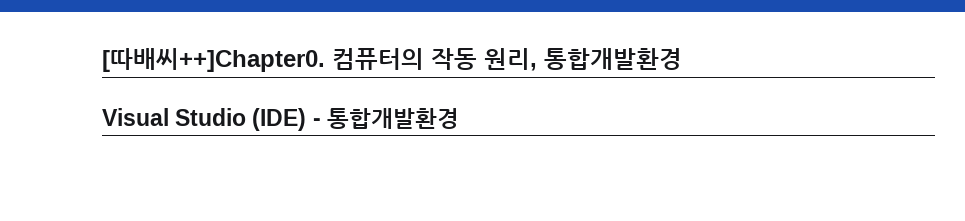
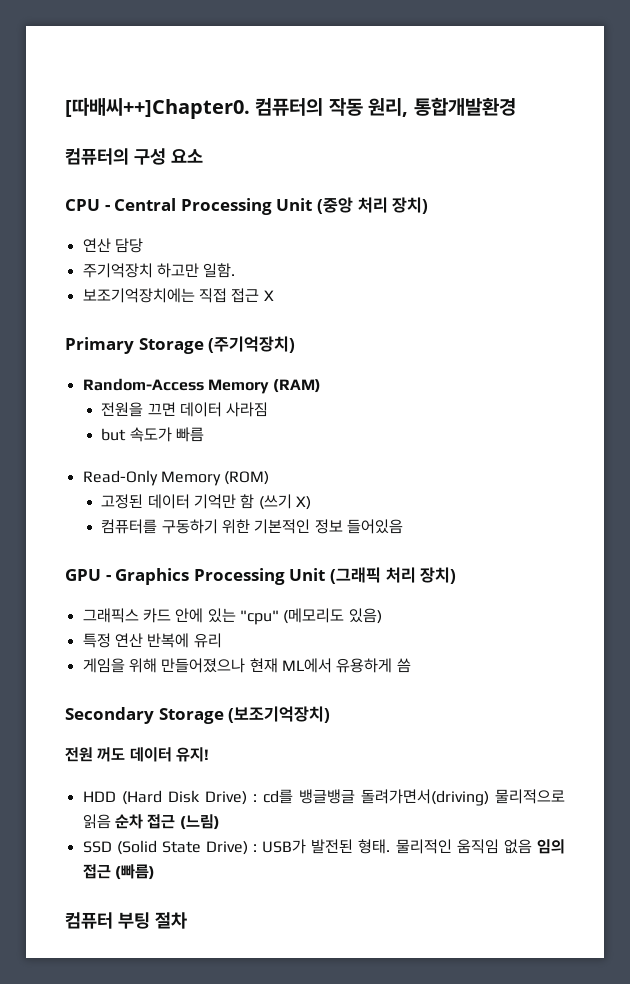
[102,108,459,131] Visual Studio (IDE) - 통합개발환경 -> [65,148,203,165] [65,197,429,215] [82,238,143,253] [82,263,236,278] [82,288,274,303] [65,336,296,354] [82,378,322,394] [101,402,269,417] [101,427,204,442] [82,470,270,486] [101,494,311,510] [101,519,403,534] [65,567,457,585] [82,608,382,625] [82,633,222,648] [82,658,411,673] [65,706,331,724] [65,747,209,762] [82,789,565,806] [82,814,220,830] [82,839,565,855] [82,864,155,880] [65,912,187,929] 컴퓨터의 구성 요소 // CPU - Central Processing Unit (중앙 처리 장치) // 연산 담당 // 주기억장치 하고만 일함. // 보조기억장치에는 직접 접근 X // Primary Storage (주기억장치) // Random-Access Memory (RAM) // 전원을 끄면 데이터 사라짐 // but 속도가 빠름 // Read-Only Memory (ROM) // 고정된 데이터 기억만 함 (쓰기 X) // 컴퓨터를 구동하기 위한 기본적인 정보 들어있음 // GPU - Graphics Processing Unit (그래픽 처리 장치) // 그래픽스 카드 안에 있는 "cpu" (메모리도 있음) // 특정 연산 반복에 유리 // 게임을 위해 만들어졌으나 현재 ML에서 유용하게 씀 // Secondary Storage (보조기억장치) // 전원 꺼도 데이터 유지! // HDD (Hard Disk Drive) : cd를 뱅글뱅글 돌려가면서(driving) 물리적으로 읽음 순차 접근 (느림) // SSD (Solid State Drive) : USB가 발전된 형태. 물리적인 움직임 없음 임의 접근 (빠름) // 컴퓨터 부팅 절차

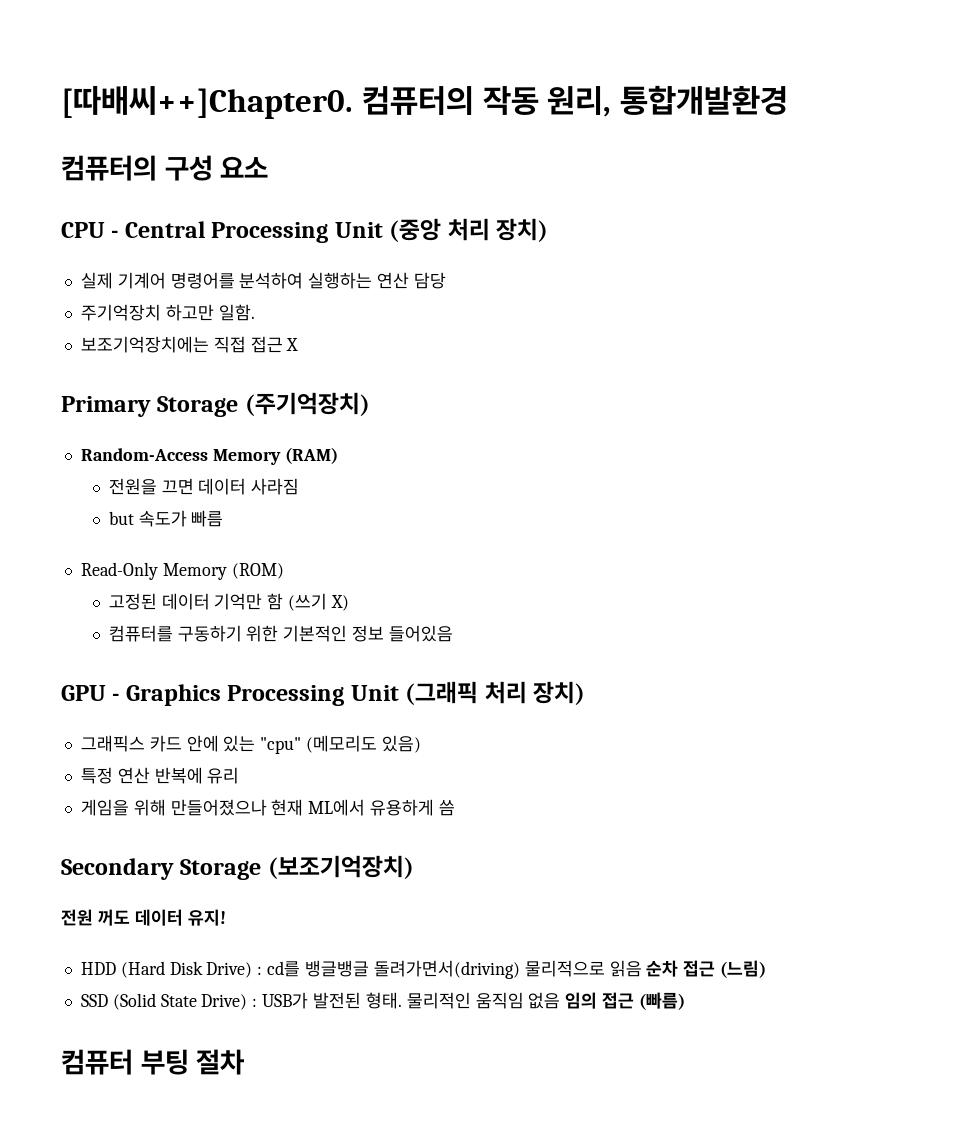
(429, 205) none -> [80,272,373,289] 실제 기계어 명령어를 분석하여 실행하는

